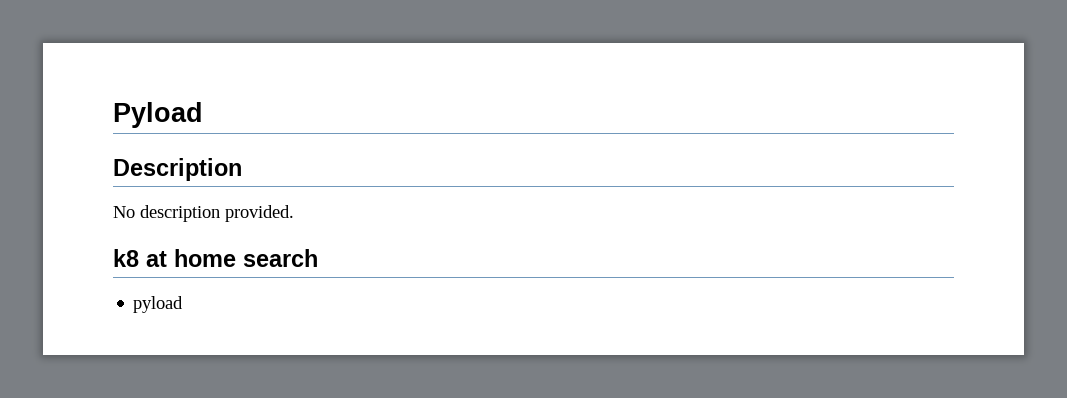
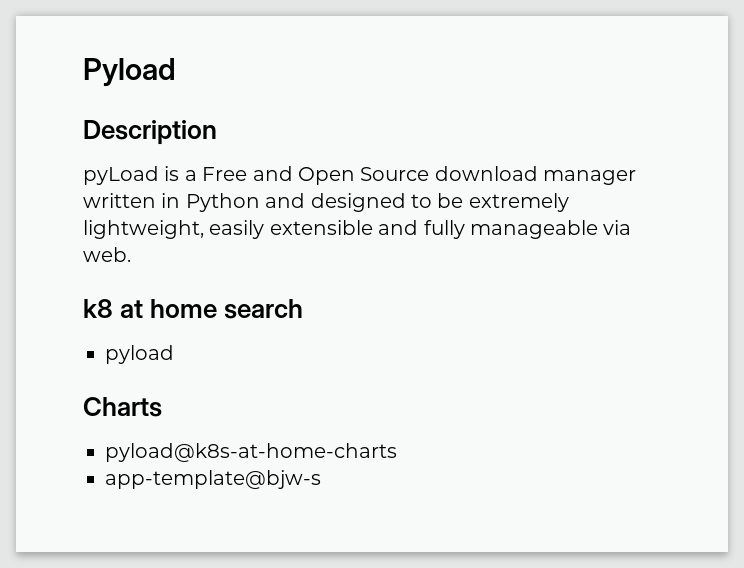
[113,205,294,222] No description provided. -> [83,166,637,185] [83,193,569,212] [83,220,632,239] [83,247,131,262] pyLoad is a Free and Open Source download manager written in Python and designed to be extremely lightweight, easily extensible and fully manageable via web.
(184, 304) none -> [83,397,162,417] [105,443,397,462] [105,470,321,489] // Charts // pyload@k8s-at-home-charts // app-template@bjw-s

